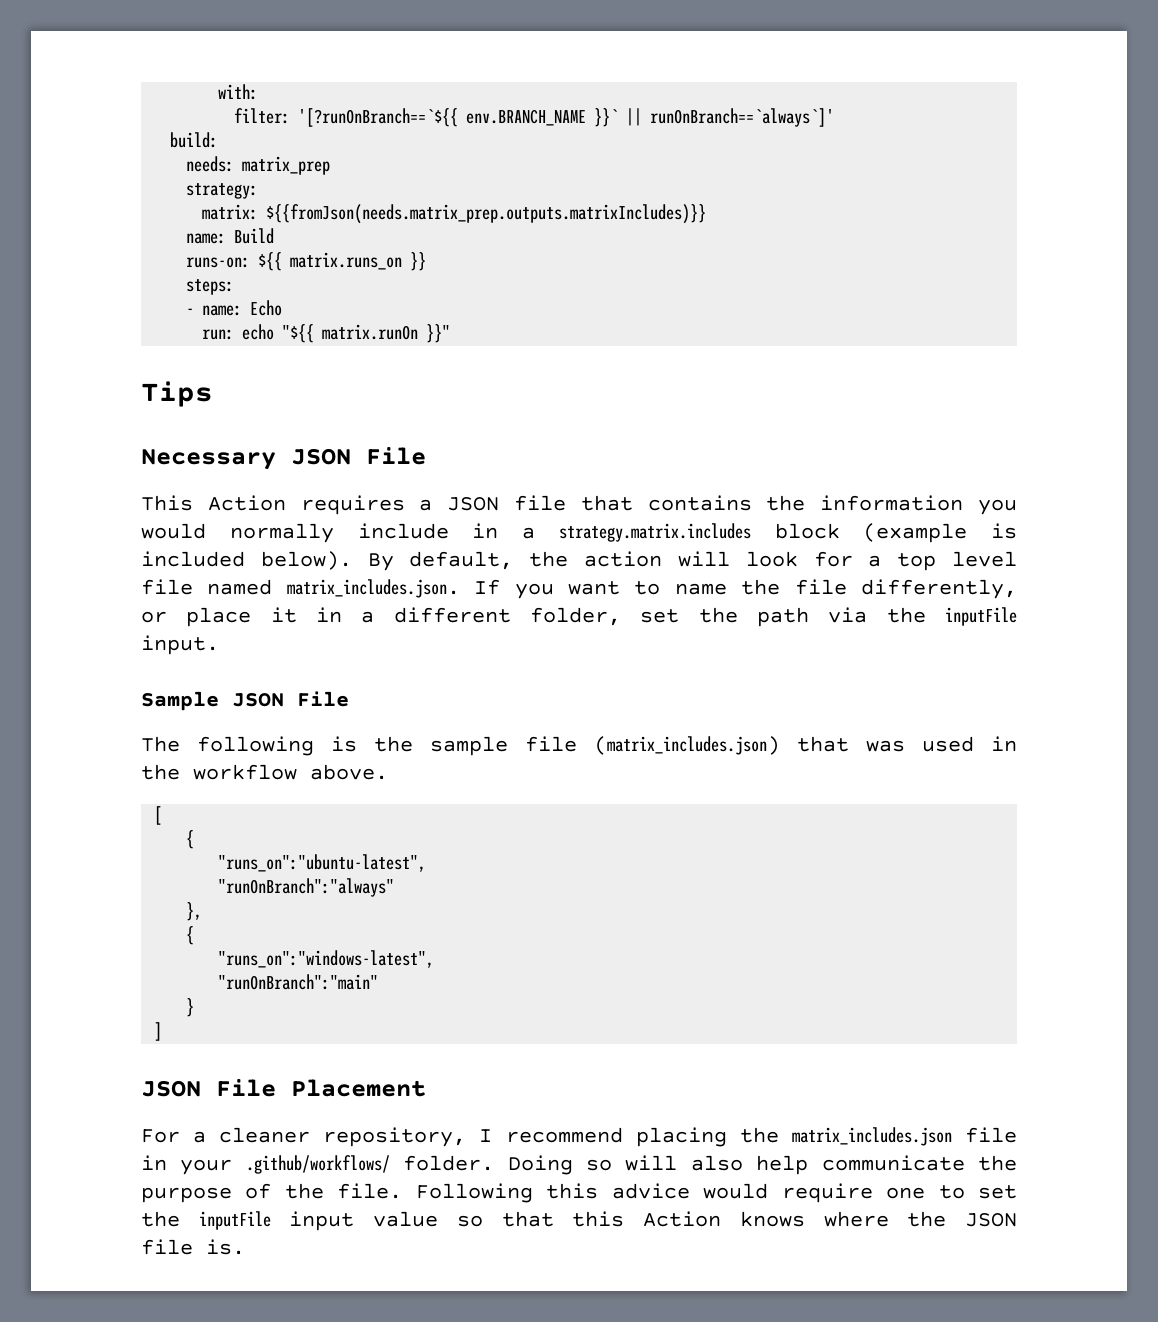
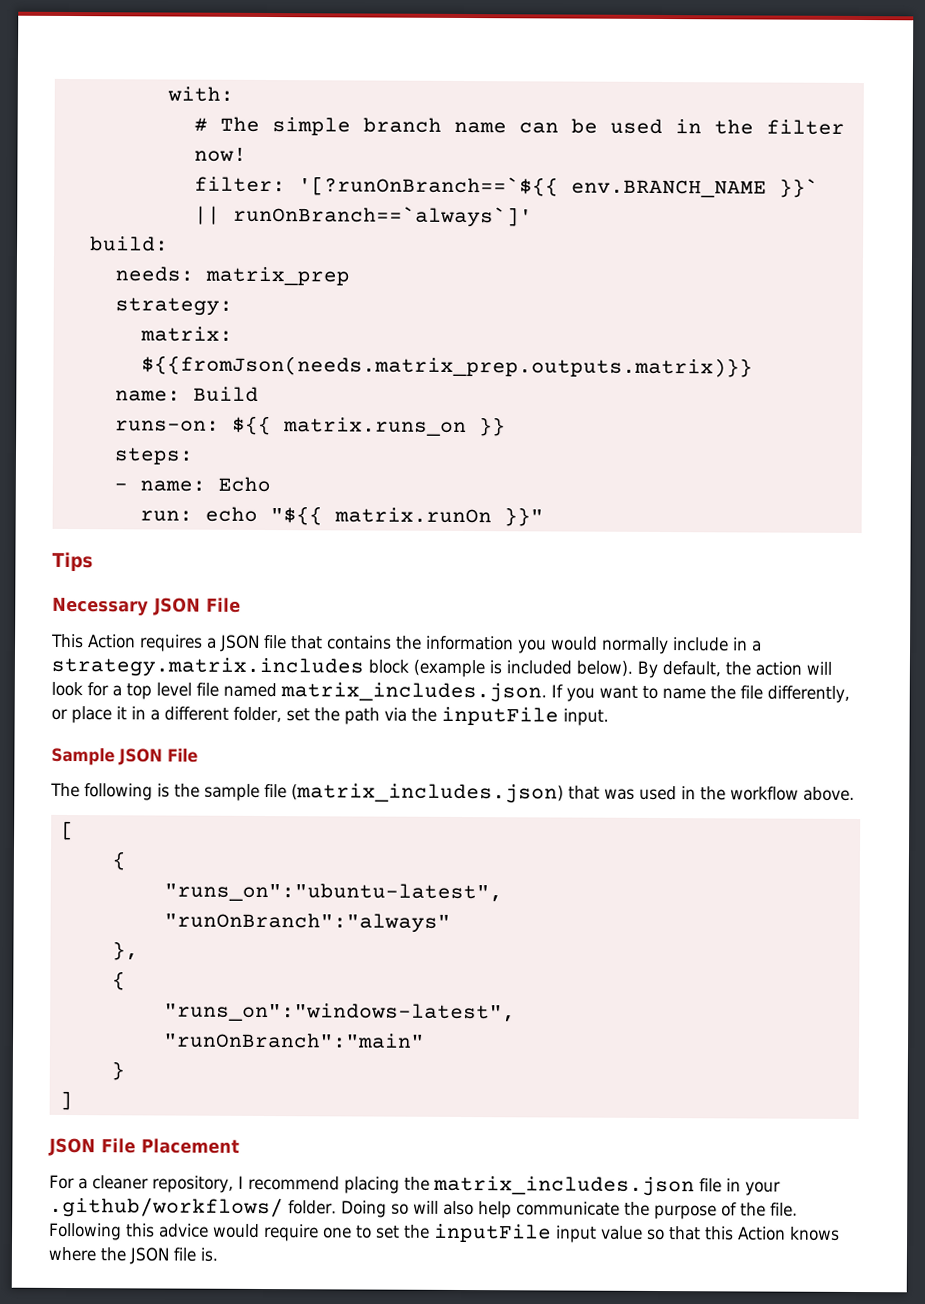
(259, 92) none -> [193,116,845,136] [193,147,247,162] // # The simple branch name can be used in the filter now!
[266,204,707,224] ${{fromJson(needs.matrix_prep.outputs.matrixIncludes)}} -> [140,355,753,378] ${{fromJson(needs.matrix_prep.outputs.matrix)}}

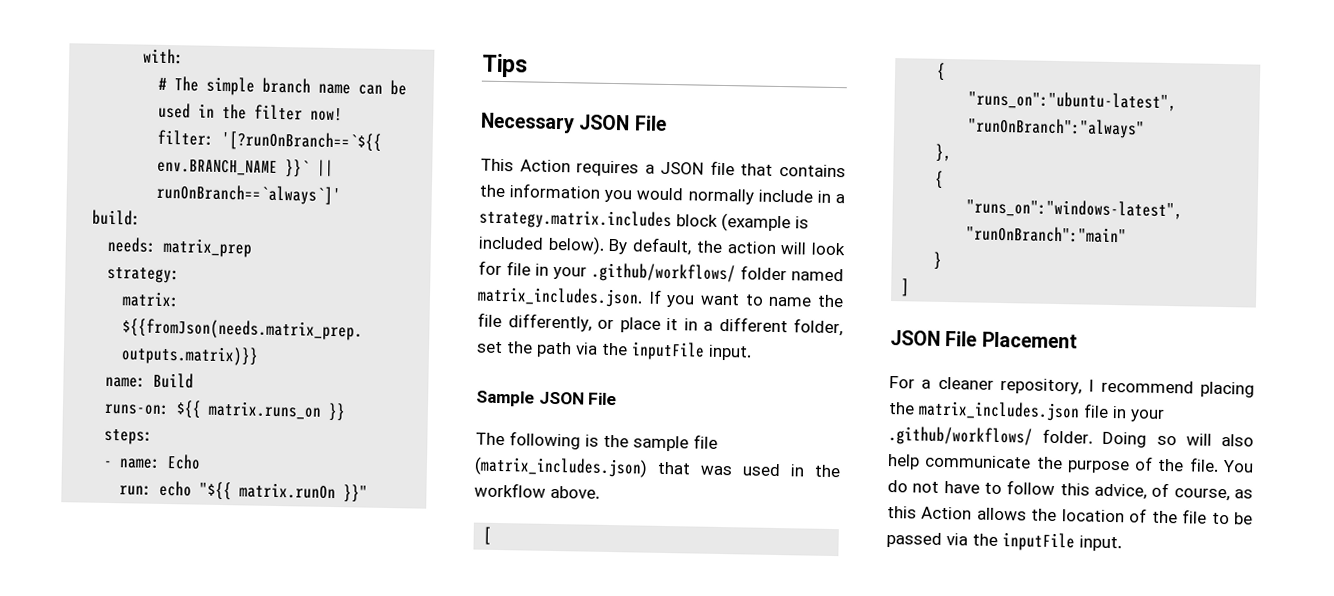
[112,682,219,700] a top level file -> [506,261,787,284] file in your .github/workflows/ folder
[49,1222,840,1243] [48,1246,218,1265] Following this advice would require one to set the inputFile input value so that this Action knows where the JSON file is. -> [1222,460,1254,473] [887,479,1253,502] [887,505,1253,525] [886,531,1122,552] You do not have to follow this advice, of course, as this Action allows the location of the file to be passed via the inputFile input.

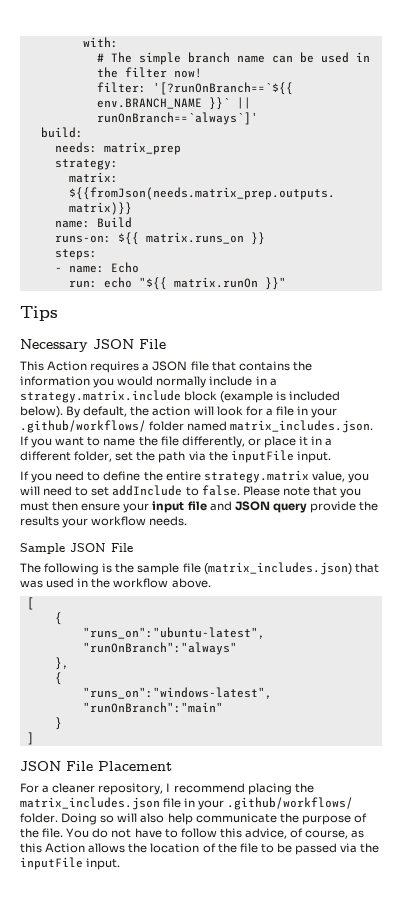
[479,208,672,231] strategy.matrix.includes -> [20,390,181,403] strategy.matrix.include
(502, 268) none -> [265,408,273,416] a
(752, 352) none -> [20,470,369,483] [20,485,362,498] [20,501,379,513] [20,516,188,528] // If you need to define the entire strategy.matrix value, you will need to set addInclude to false. Please note that you must then ensure your input file and JSON query provide the results your workflow needs.

